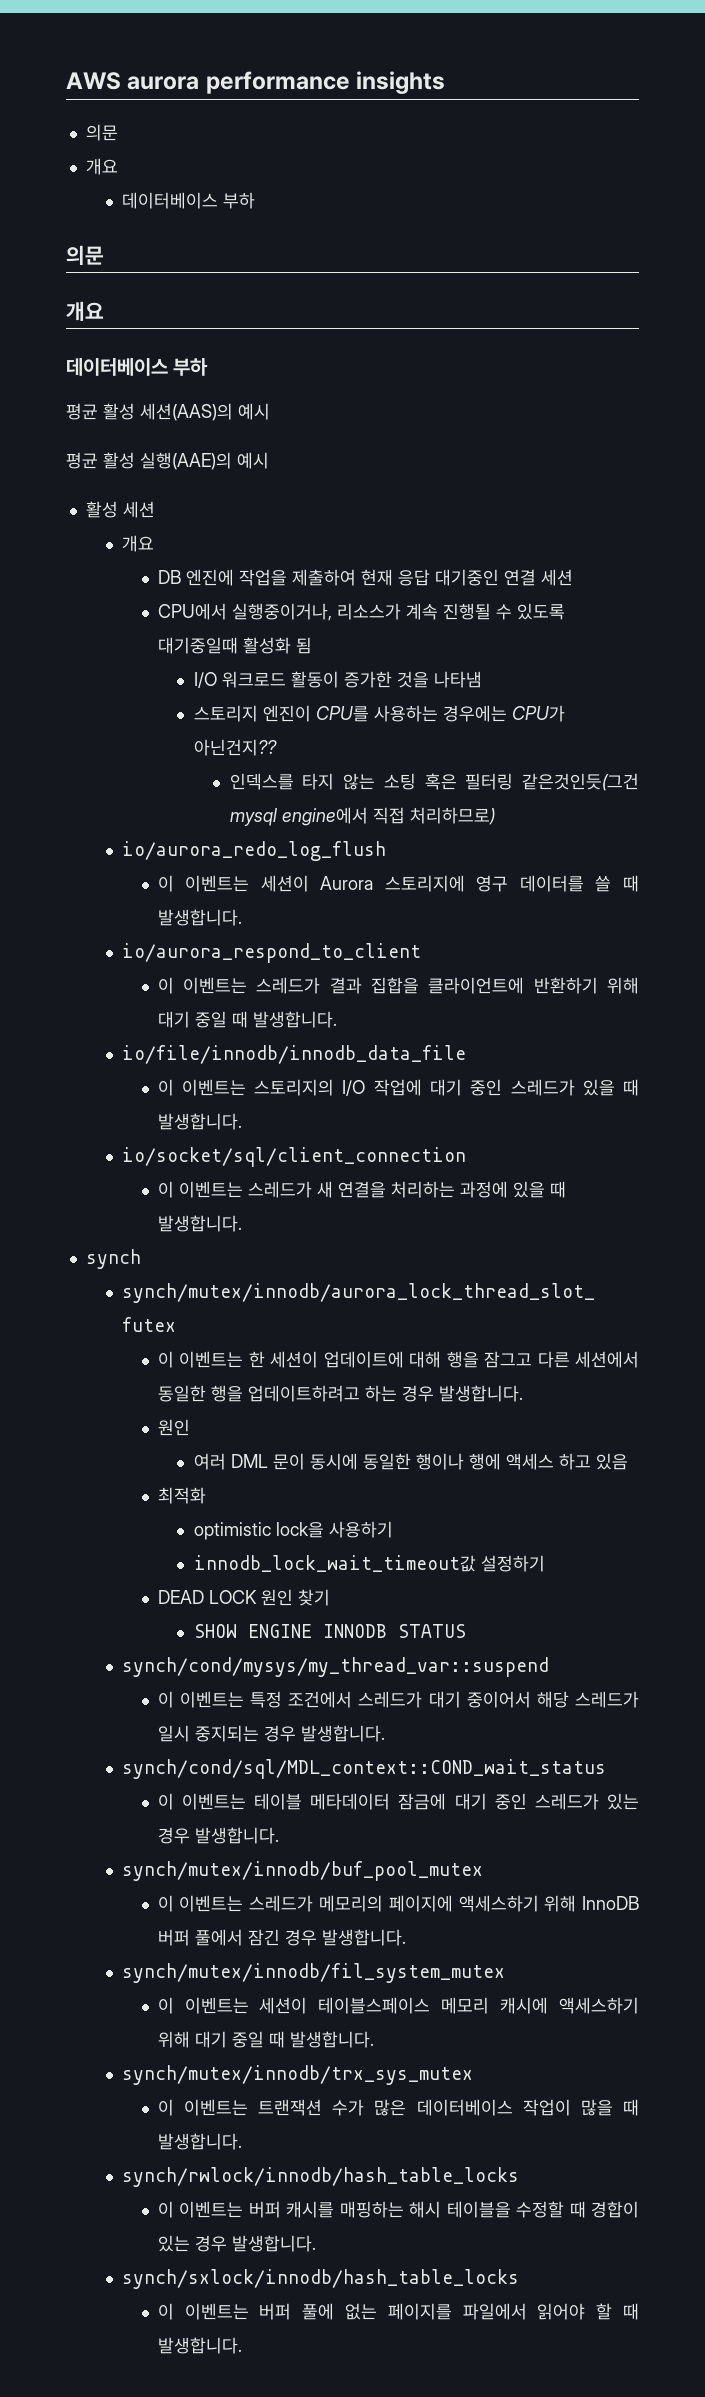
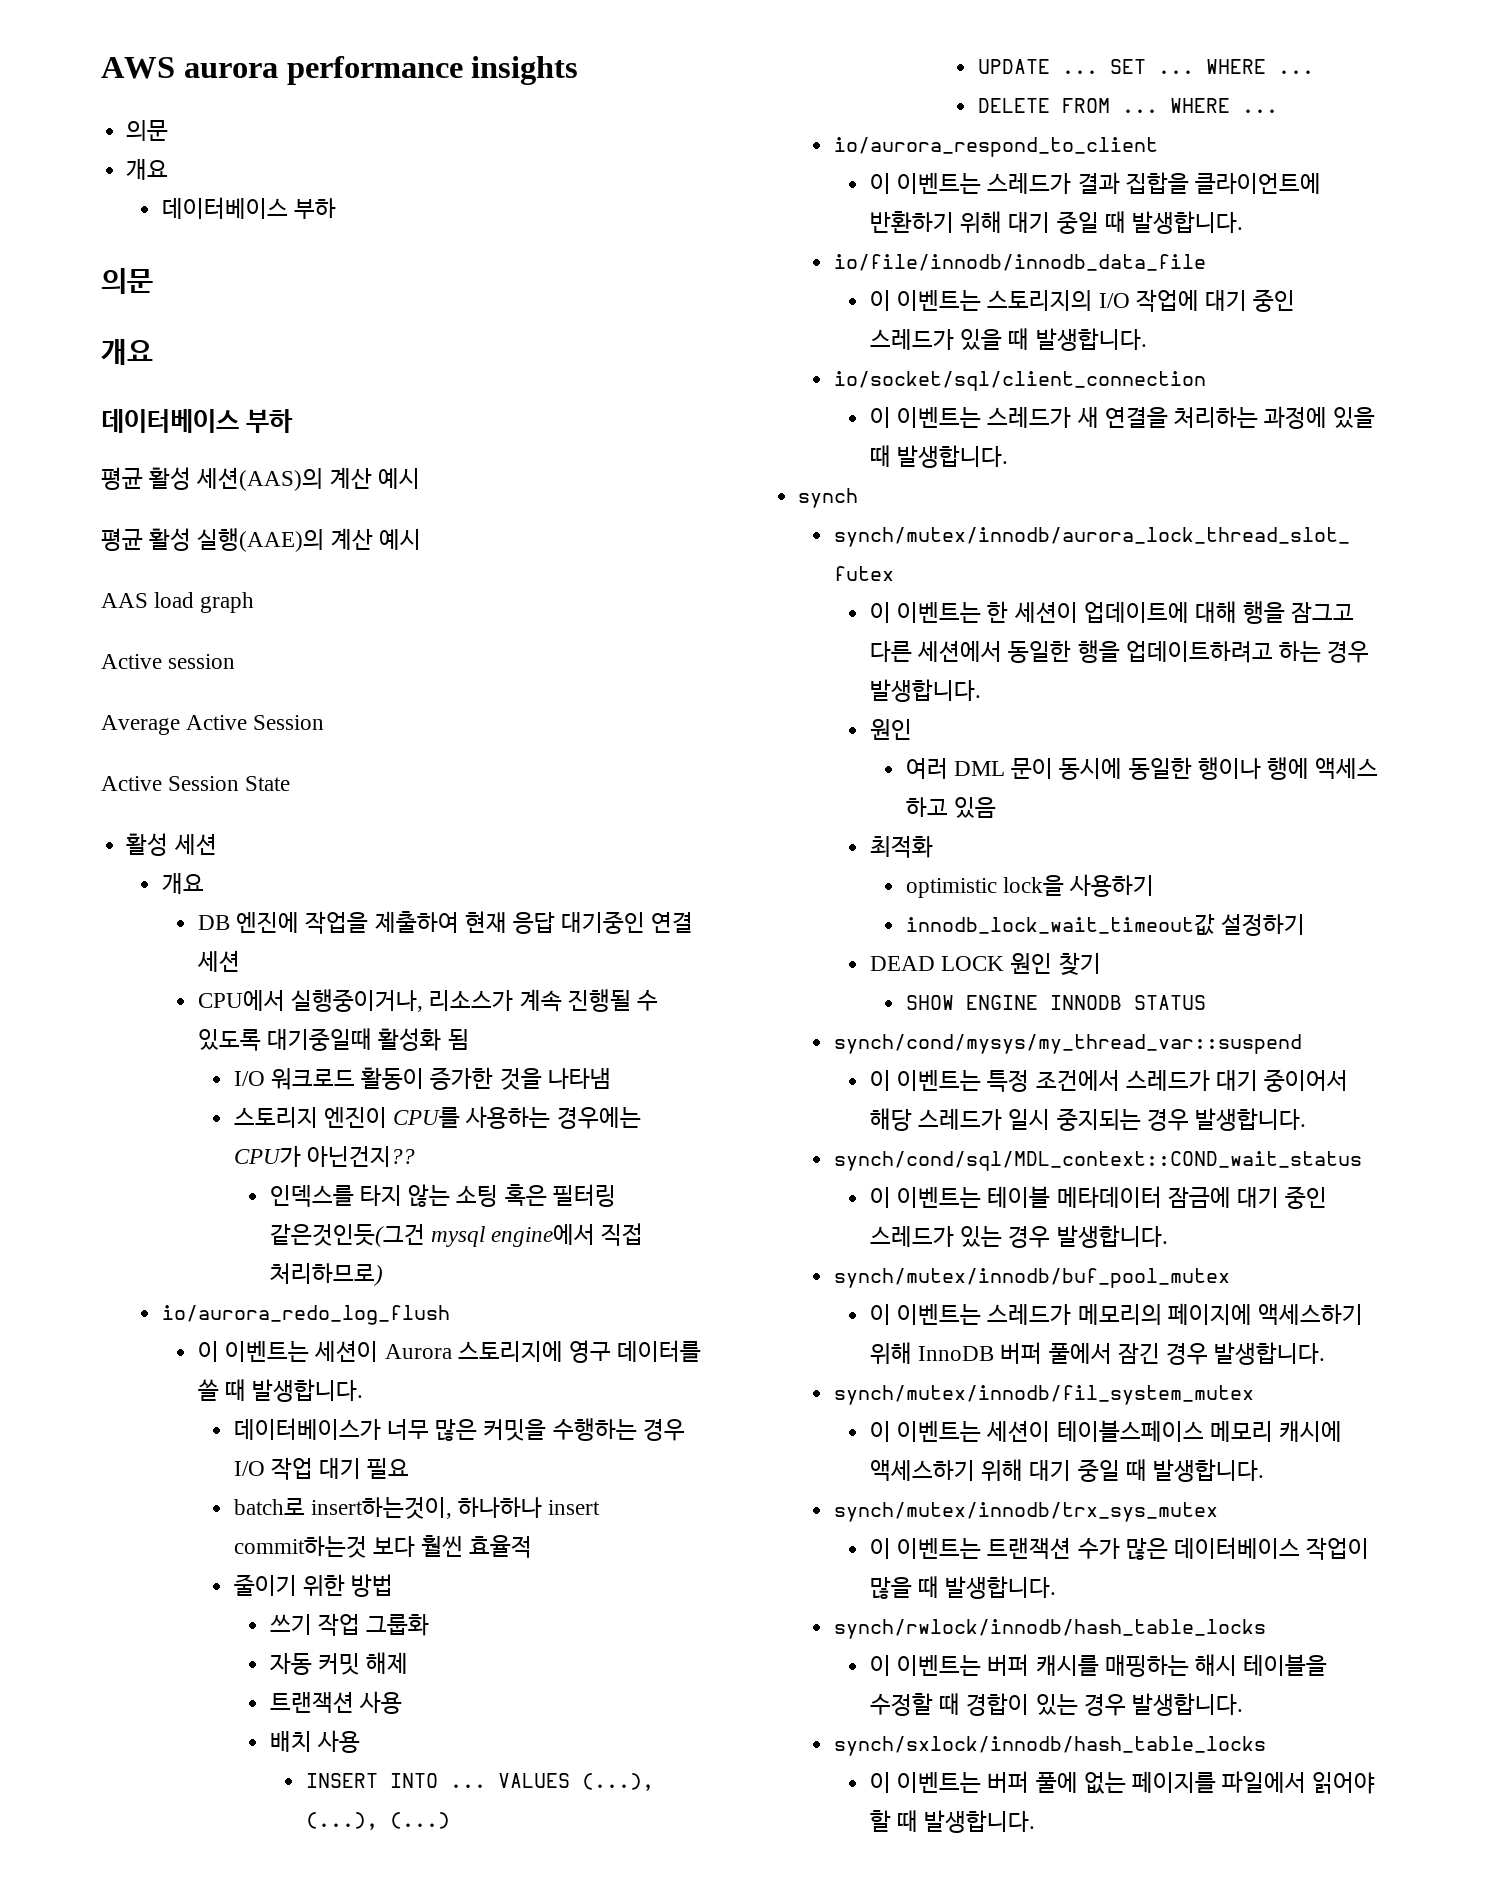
(233, 412) none -> [329,467,372,489] 계산
[237,452,269,469] 예시 -> [330,528,421,550] [101,592,255,613] [101,654,236,669] [101,715,325,735] [101,776,291,791] 계산 예시 // AAS load graph // Active session // Average Active Session // Active Session State
(242, 917) none -> [233,1418,685,1441] [233,1457,410,1480] [233,1497,601,1519] [233,1535,533,1558] [233,1574,394,1597] [269,1613,430,1636] [269,1652,409,1675] [269,1691,402,1714] [269,1730,360,1753] [305,1773,654,1791] [305,1812,450,1830] [977,59,1314,74] [977,98,1278,113] // 데이터베이스가 너무 많은 커밋을 수행하는 경우 I/O 작업 대기 필요 // batch로 insert하는것이, 하나하나 insert commit하는것 보다 훨씬 효율적 // 줄이기 위한 방법 // 쓰기 작업 그룹화 // 자동 커밋 해제 // 트랜잭션 사용 // 배치 사용 // INSERT INTO ... VALUES (...), (...), (...) // UPDATE ... SET ... WHERE ... // DELETE FROM ... WHERE ...

